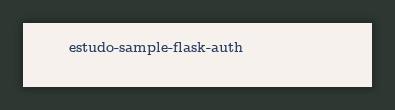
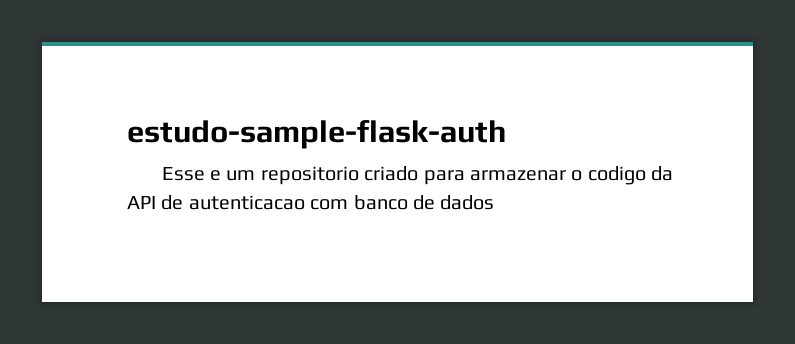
(243, 48) none -> [161,166,674,185] [127,195,495,210] // Esse e um repositorio criado para armazenar o codigo da API de autenticacao com banco de dados

